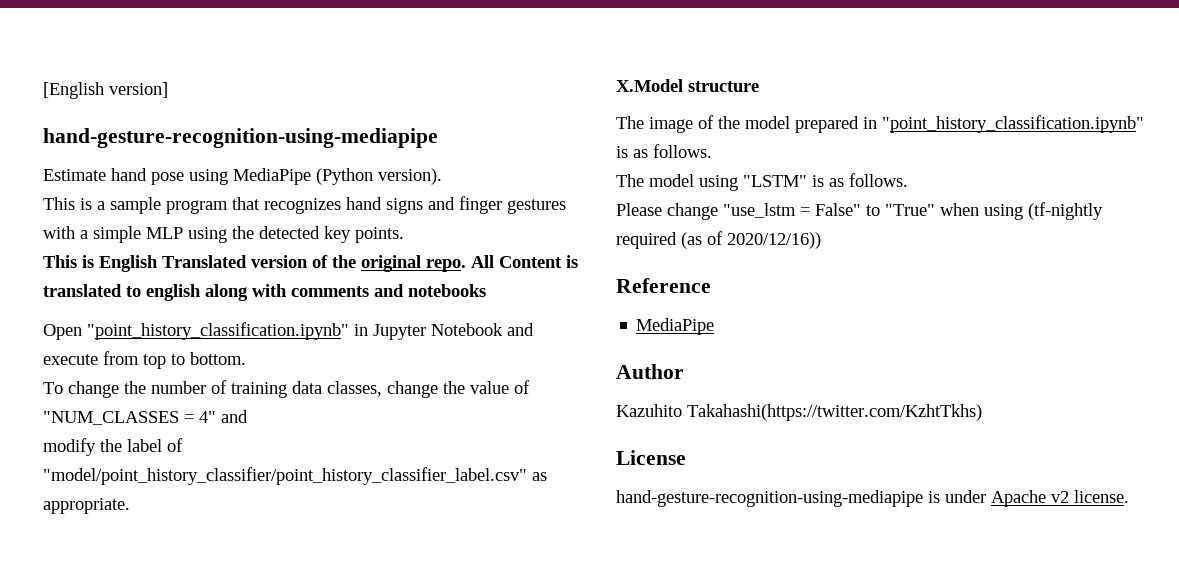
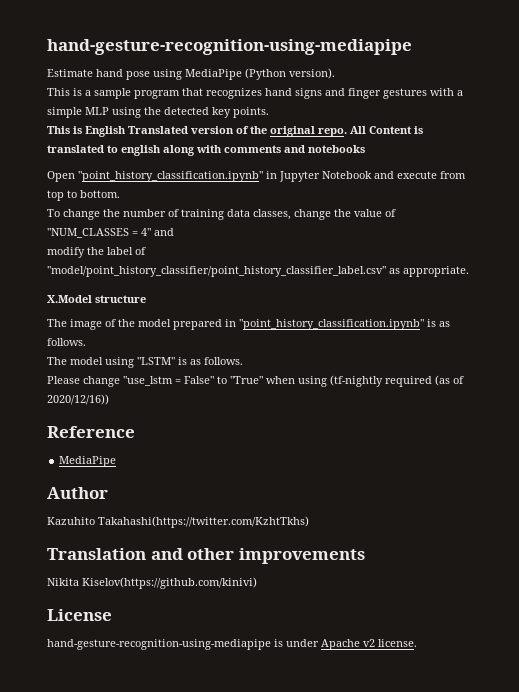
[43,82,168,99] [English version] // -> (47, 47) none
(982, 412) none -> [47,548,365,564] [47,577,257,589] // Translation and other improvements // Nikita Kiselov(https://github.com/kinivi)

